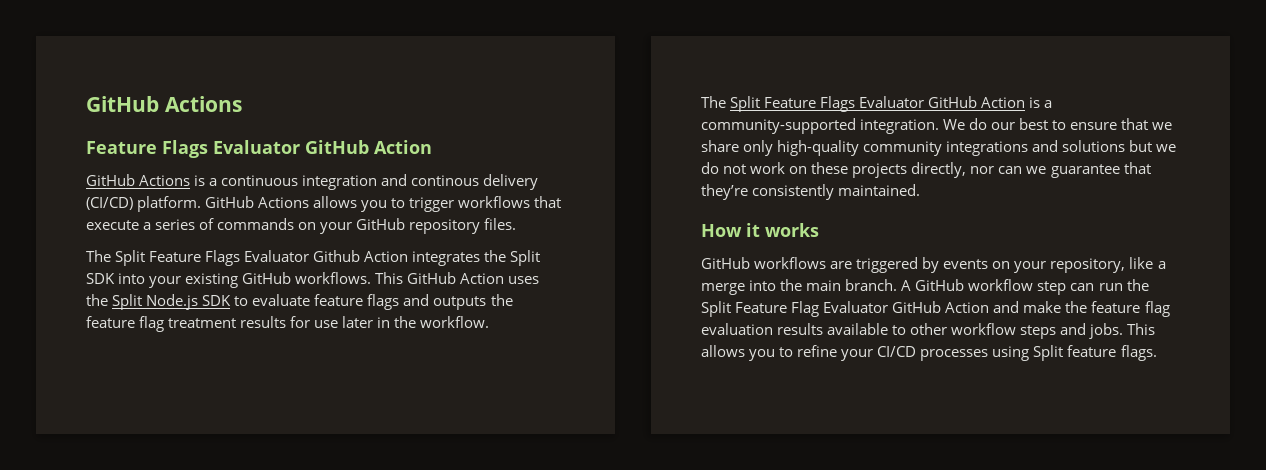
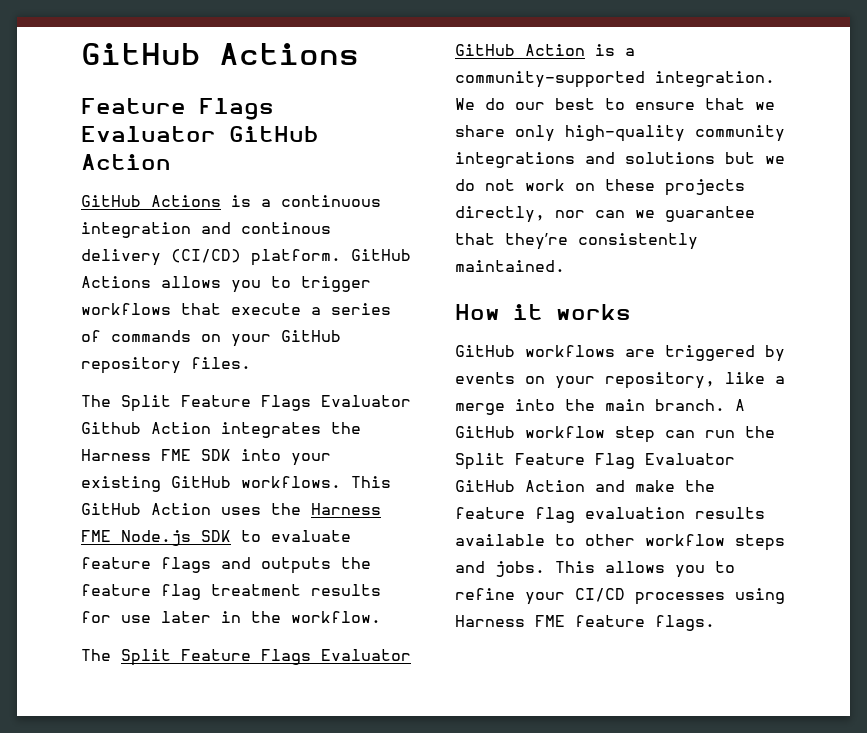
[510,250,541,266] Split -> [81,449,191,461] Harness FME
[112,294,143,310] Split -> [311,503,381,515] [81,530,111,542] Harness FME
[1033,345,1064,361] Split -> [455,615,565,627] Harness FME

